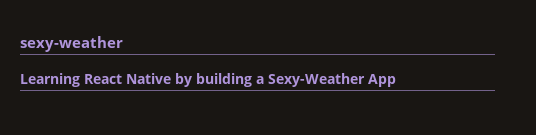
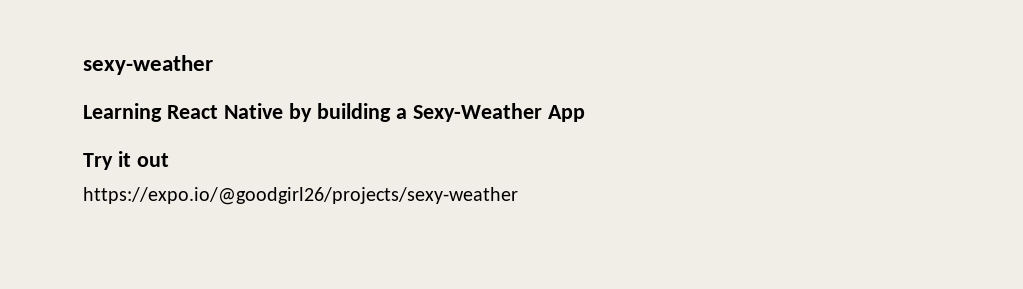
(396, 80) none -> [83,151,169,170] [83,187,518,205] // Try it out // https://expo.io/@goodgirl26/projects/sexy-weather

